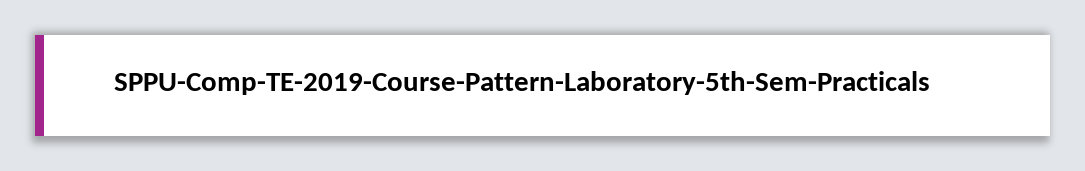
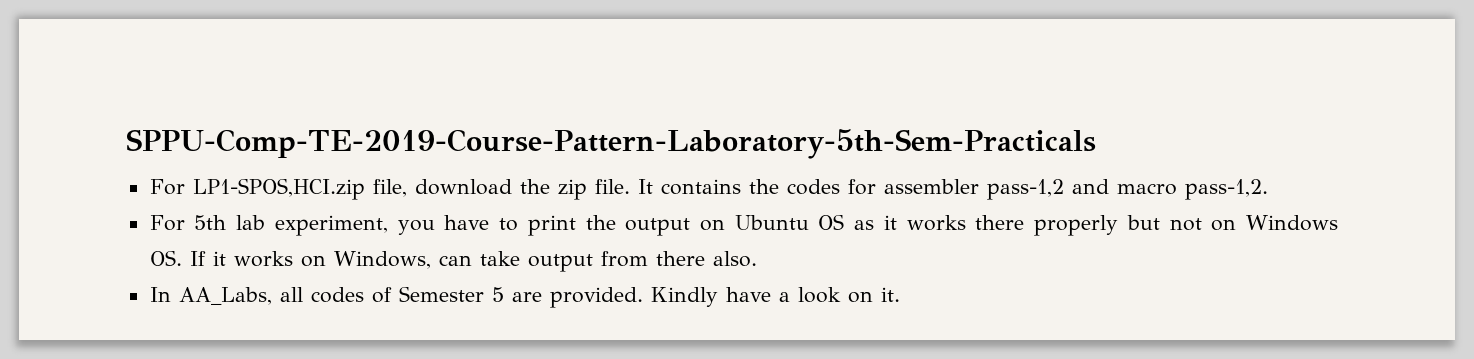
(930, 83) none -> [149,178,1268,200] [149,214,1339,236] [149,250,757,272] [149,286,900,308] // For LP1-SPOS,HCI.zip file, download the zip file. It contains the codes for assembler pass-1,2 and macro pass-1,2. // For 5th lab experiment, you have to print the output on Ubuntu OS as it works there properly but not on Windows OS. If it works on Windows, can take output from there also. // In AA_Labs, all codes of Semester 5 are provided. Kindly have a look on it.

